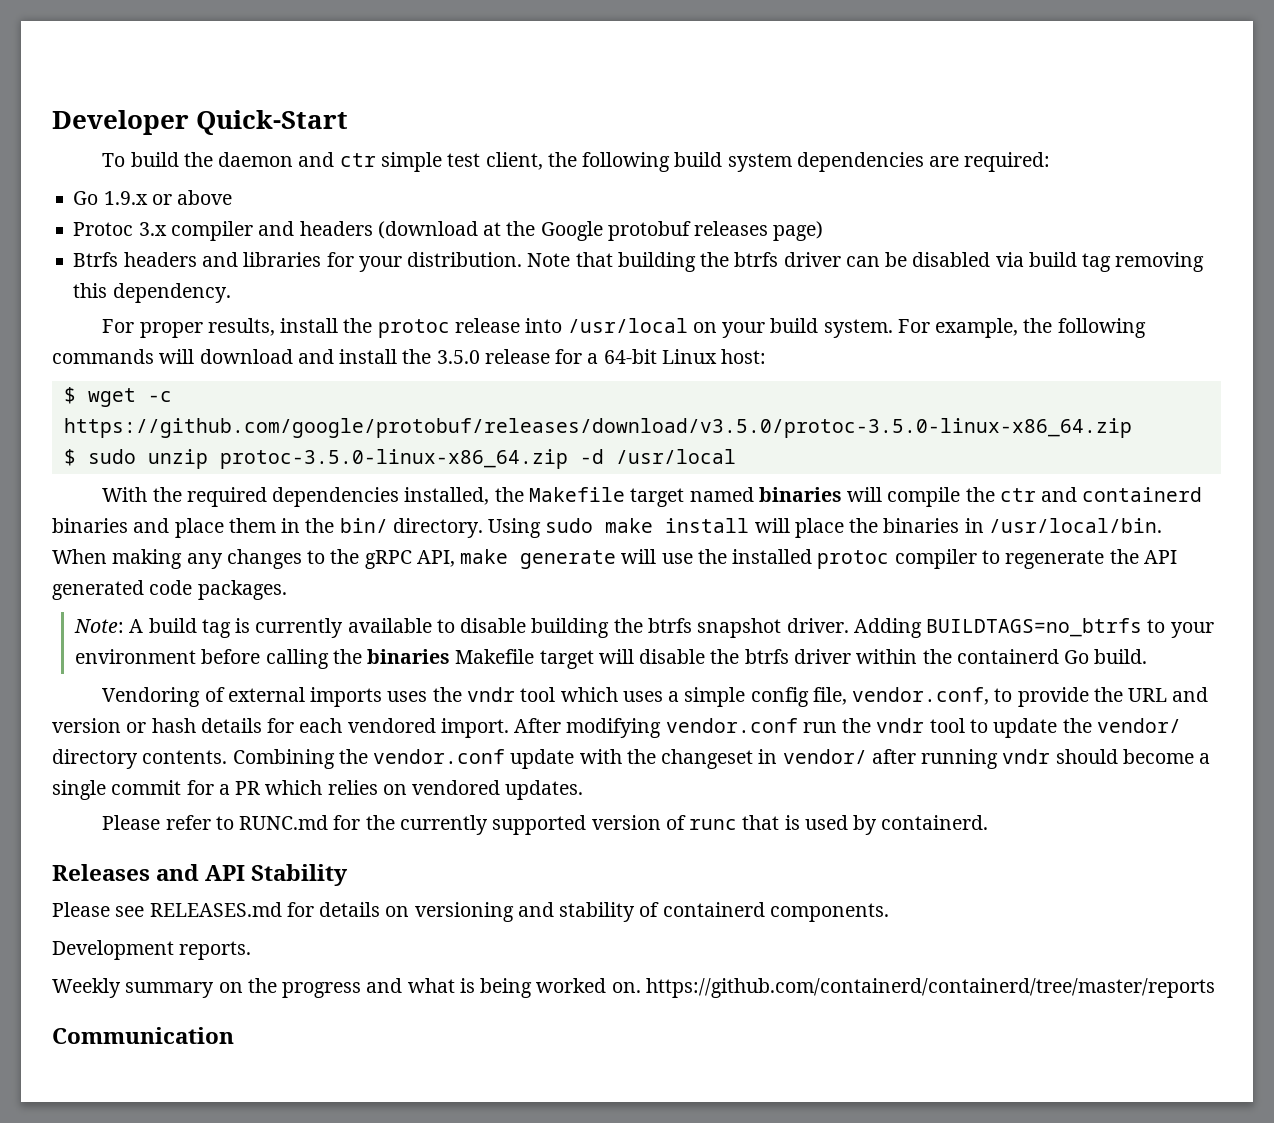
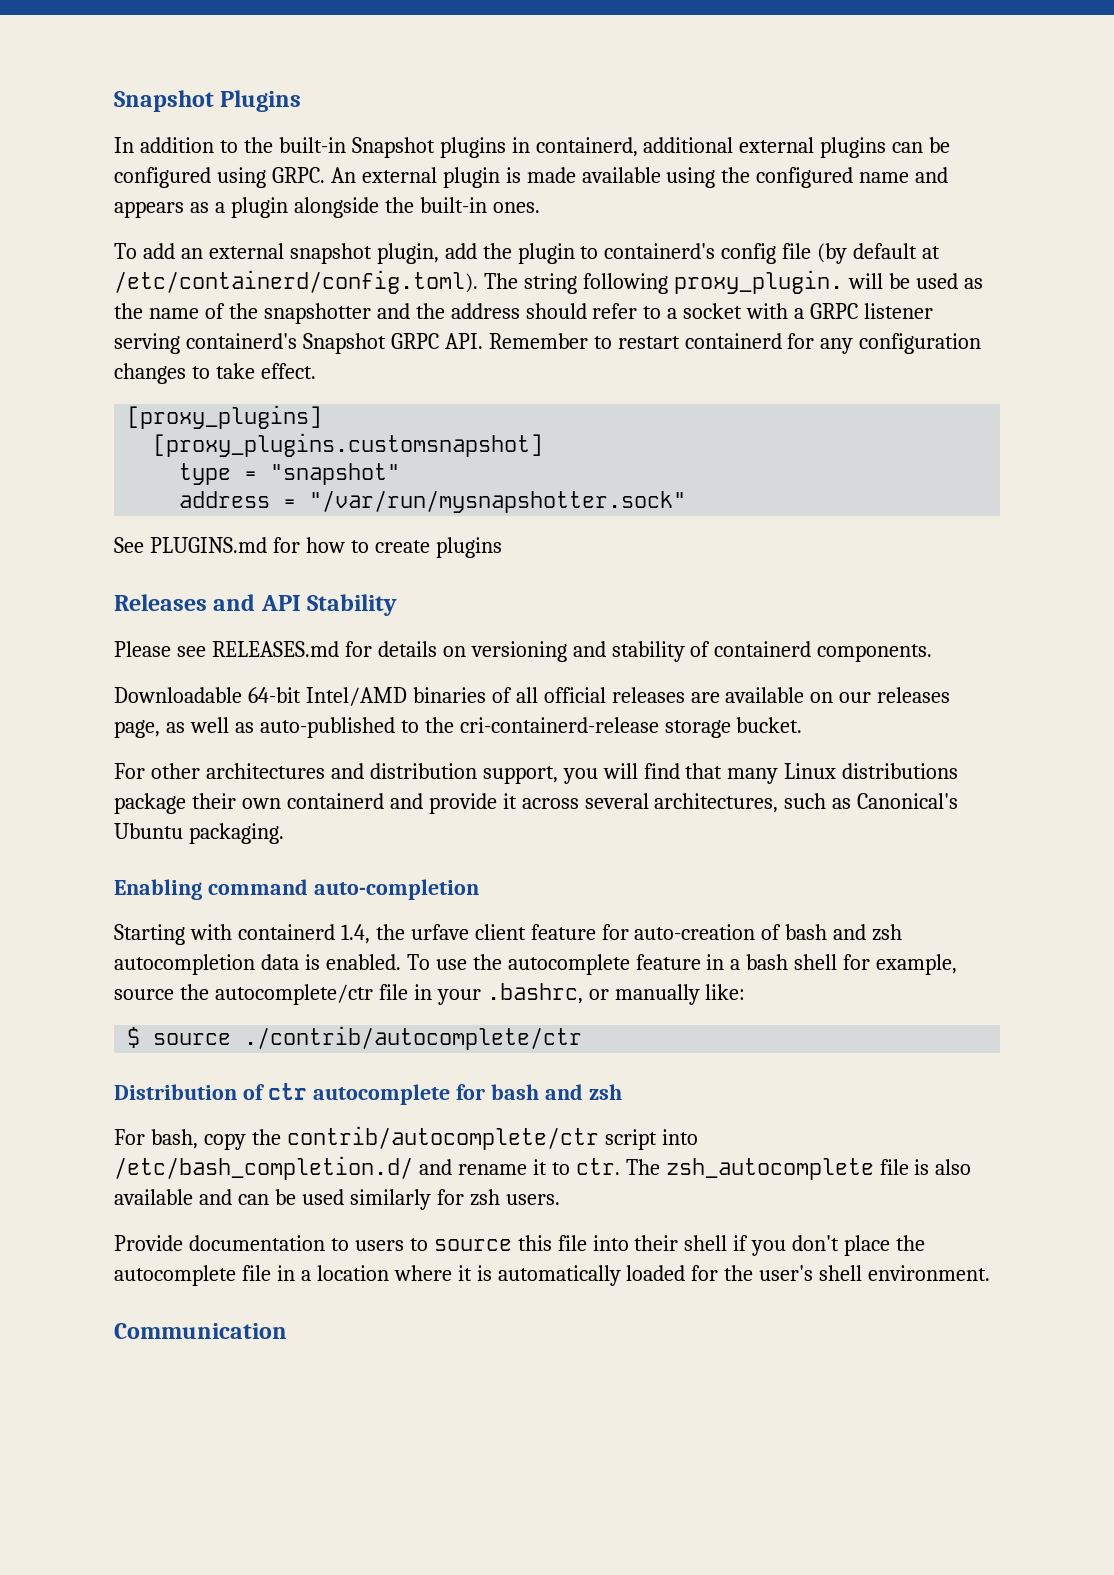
[52,110,349,135] [102,152,1051,172] [73,190,233,205] [73,221,824,241] [73,252,1205,272] [73,283,231,303] [102,318,1146,338] [52,349,767,364] [63,387,172,407] [63,418,1132,438] [63,449,736,469] [102,487,1203,507] [52,518,1162,538] [52,549,1177,569] [52,580,287,600] [74,618,1214,638] [75,649,1148,669] [102,687,1209,707] [52,718,1181,738] [52,749,1211,769] [52,780,584,800] [102,815,989,835] Developer Quick-Start // To build the daemon and ctr simple test client, the following build system dependencies are required: // Go 1.9.x or above // Protoc 3.x compiler and headers (download at the Google protobuf releases page) // Btrfs headers and libraries for your distribution. Note that building the btrfs driver can be disabled via build tag removing this dependency. // For proper results, install the protoc release into /usr/local on your build system. For example, the following commands will download and install the 3.5.0 release for a 64-bit Linux host: // $ wget -c https://github.com/google/protobuf/releases/download/v3.5.0/protoc-3.5.0-linux-x86_64.zip // $ sudo unzip protoc-3.5.0-linux-x86_64.zip -d /usr/local // With the required dependencies installed, the Makefile target named binaries will compile the ctr and containerd binaries and place them in the bin/ directory. Using sudo make install will place the binaries in /usr/local/bin. When making any changes to the gRPC API, make generate will use the installed protoc compiler to regenerate the API generated code packages. // Note: A build tag is currently available to disable building the btrfs snapshot driver. Adding BUILDTAGS=no_btrfs to your environment before calling the binaries Makefile target will disable the btrfs driver within the containerd Go build. // Vendoring of external imports uses the vndr tool which uses a simple config file, vendor.conf, to provide the URL and version or hash details for each vendored import. After modifying vendor.conf run the vndr tool to update the vendor/ directory contents. Combining the vendor.conf update with the changeset in vendor/ after running vndr should become a single commit for a PR which relies on vendored updates. // Please refer to RUNC.md for the currently supported version of runc that is used by containerd. -> [114,90,302,112] [114,137,951,158] [114,167,949,188] [114,197,540,218] [114,243,941,264] [114,270,983,294] [114,303,934,324] [114,333,982,354] [114,363,316,384] [127,405,323,429] [153,433,544,457] [179,463,401,485] [179,490,687,513] [114,537,502,558] Snapshot Plugins // In addition to the built-in Snapshot plugins in containerd, additional external plugins can be configured using GRPC. An external plugin is made available using the configured name and appears as a plugin alongside the built-in ones. // To add an external snapshot plugin, add the plugin to containerd's config file (by default at /etc/containerd/config.toml). The string following proxy_plugin. will be used as the name of the snapshotter and the address should refer to a socket with a GRPC listener serving containerd's Snapshot GRPC API. Remember to restart containerd for any configuration changes to take effect. // [proxy_plugins] // [proxy_plugins.customsnapshot] // type = "snapshot" // address = "/var/run/mysnapshotter.sock" // See PLUGINS.md for how to create plugins
[52,940,252,960] [52,978,1215,998] Development reports. // Weekly summary on the progress and what is being worked on. https://github.com/containerd/containerd/tree/master/reports -> [114,687,951,706] [114,717,803,738] [114,763,959,784] [114,793,959,814] [114,823,284,844] [114,879,479,900] [114,924,903,945] [114,954,958,975] [114,983,746,1005] [127,1026,583,1050] [114,1083,622,1105] [114,1126,698,1150] [114,1156,972,1180] [114,1189,560,1210] [114,1235,926,1256] [114,1265,991,1286] Downloadable 64-bit Intel/AMD binaries of all official releases are available on our releases page, as well as auto-published to the cri-containerd-release storage bucket. // For other architectures and distribution support, you will find that many Linux distributions package their own containerd and provide it across several architectures, such as Canonical's Ubuntu packaging. // Enabling command auto-completion // Starting with containerd 1.4, the urfave client feature for auto-creation of bash and zsh autocompletion data is enabled. To use the autocomplete feature in a bash shell for example, source the autocomplete/ctr file in your .bashrc, or manually like: // $ source ./contrib/autocomplete/ctr // Distribution of ctr autocomplete for bash and zsh // For bash, copy the contrib/autocomplete/ctr script into /etc/bash_completion.d/ and rename it to ctr. The zsh_autocomplete file is also available and can be used similarly for zsh users. // Provide documentation to users to source this file into their shell if you don't place the autocomplete file in a location where it is automatically loaded for the user's shell environment.

